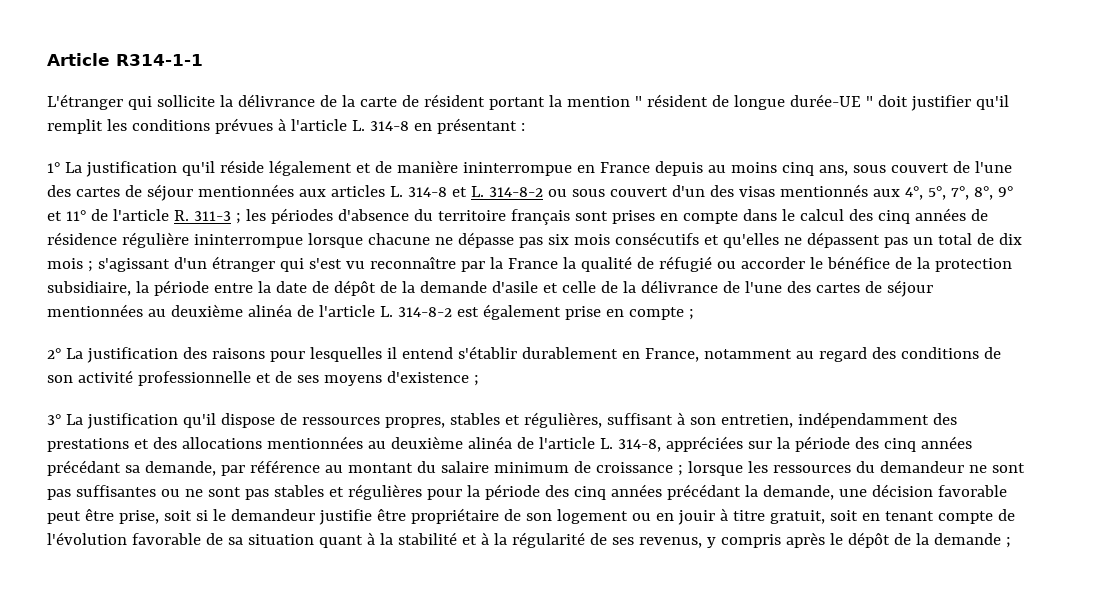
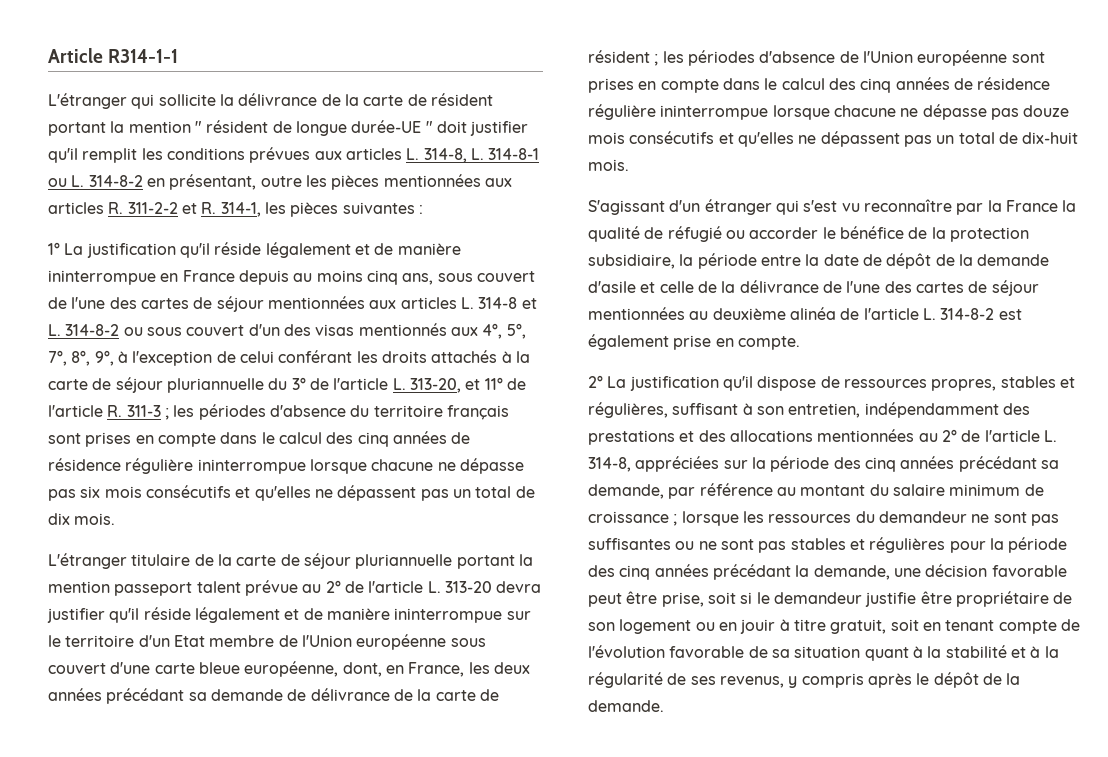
[277,118,517,134] à l'article L. 314-8 en présentant -> [314,148,540,163] [48,174,512,190] [48,202,415,217] aux articles L. 314-8, L. 314-8-1 ou L. 314-8-2 en présentant, outre les pièces mentionnées aux articles R. 311-2-2 et R. 314-1, les pièces suivantes
[997,186,1013,197] 9° -> [94,350,530,366] [48,377,461,393] 9°, à l'exception de celui conférant les droits attachés à la carte de séjour pluriannuelle du 3° de l'article L. 313-20,
[47,258,170,272] mois ; s'agissant -> [74,513,116,525] [48,553,533,569] [48,580,542,596] [47,607,531,623] [48,634,486,650] [48,661,530,677] [48,688,499,704] [588,50,1045,66] [588,77,1051,93] [588,104,1070,120] [588,131,1079,147] [588,159,629,171] [588,200,665,215] mois. // L'étranger titulaire de la carte de séjour pluriannuelle portant la mention passeport talent prévue au 2° de l'article L. 313-20 devra justifier qu'il réside légalement et de manière ininterrompue sur le territoire d'un Etat membre de l'Union européenne sous couvert d'une carte bleue européenne, dont, en France, les deux années précédant sa demande de délivrance de la carte de résident ; les périodes d'absence de l'Union européenne sont prises en compte dans le calcul des cinq années de résidence régulière ininterrompue lorsque chacune ne dépasse pas douze mois consécutifs et qu'elles ne dépassent pas un total de dix-huit mois. // S'agissant
[628,307,694,320] compte ; -> [737,336,800,350] compte.
[182,346,1001,362] [47,370,479,386] [47,413,178,429] des raisons pour lesquelles il entend s'établir durablement en France, notamment au regard des conditions de son activité professionnelle et de ses moyens d'existence ; // 3° La justification -> (719, 383) none
[390,436,512,449] deuxième alinéa -> [941,429,957,442] 2°
[933,533,1011,548] demande ; -> [588,700,664,712] demande.

